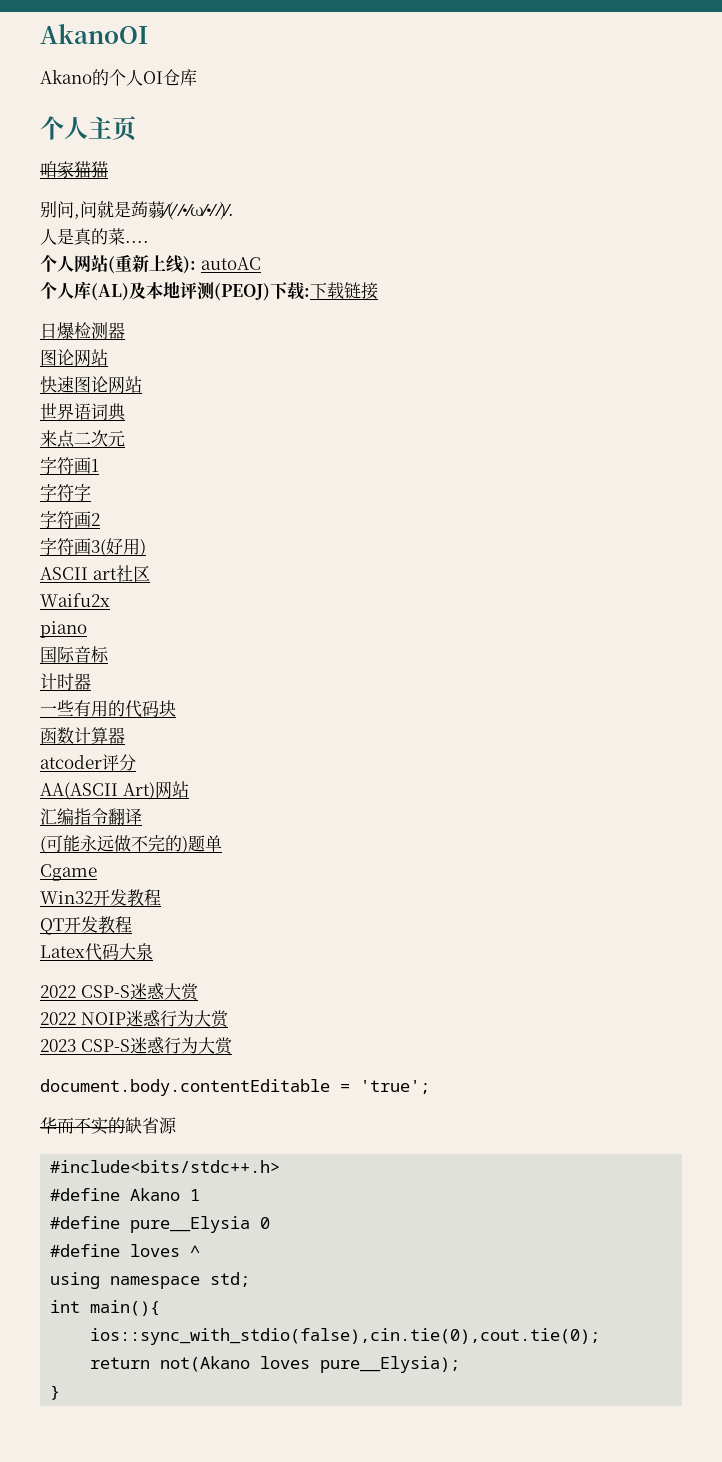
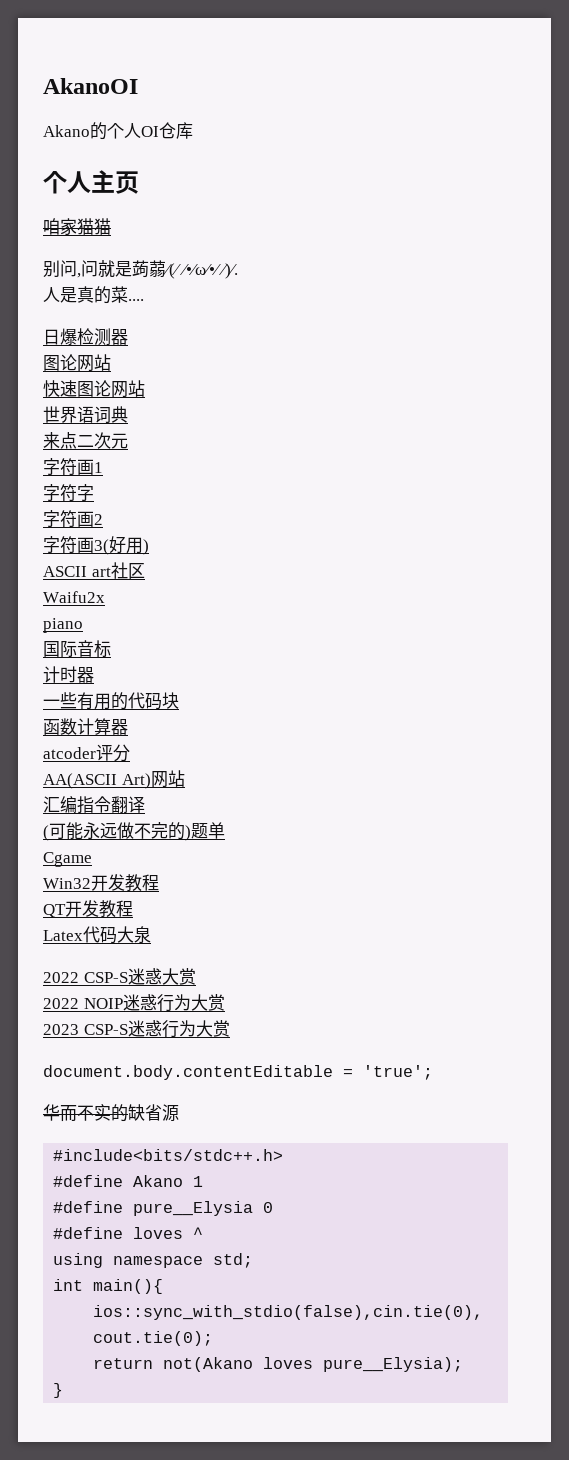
[40,255,261,274] [40,281,378,301] // 个人网站(重新上线): autoAC // 个人库(AL)及本地评测(PEOJ)下载:下载链接 -> (144, 300) none

